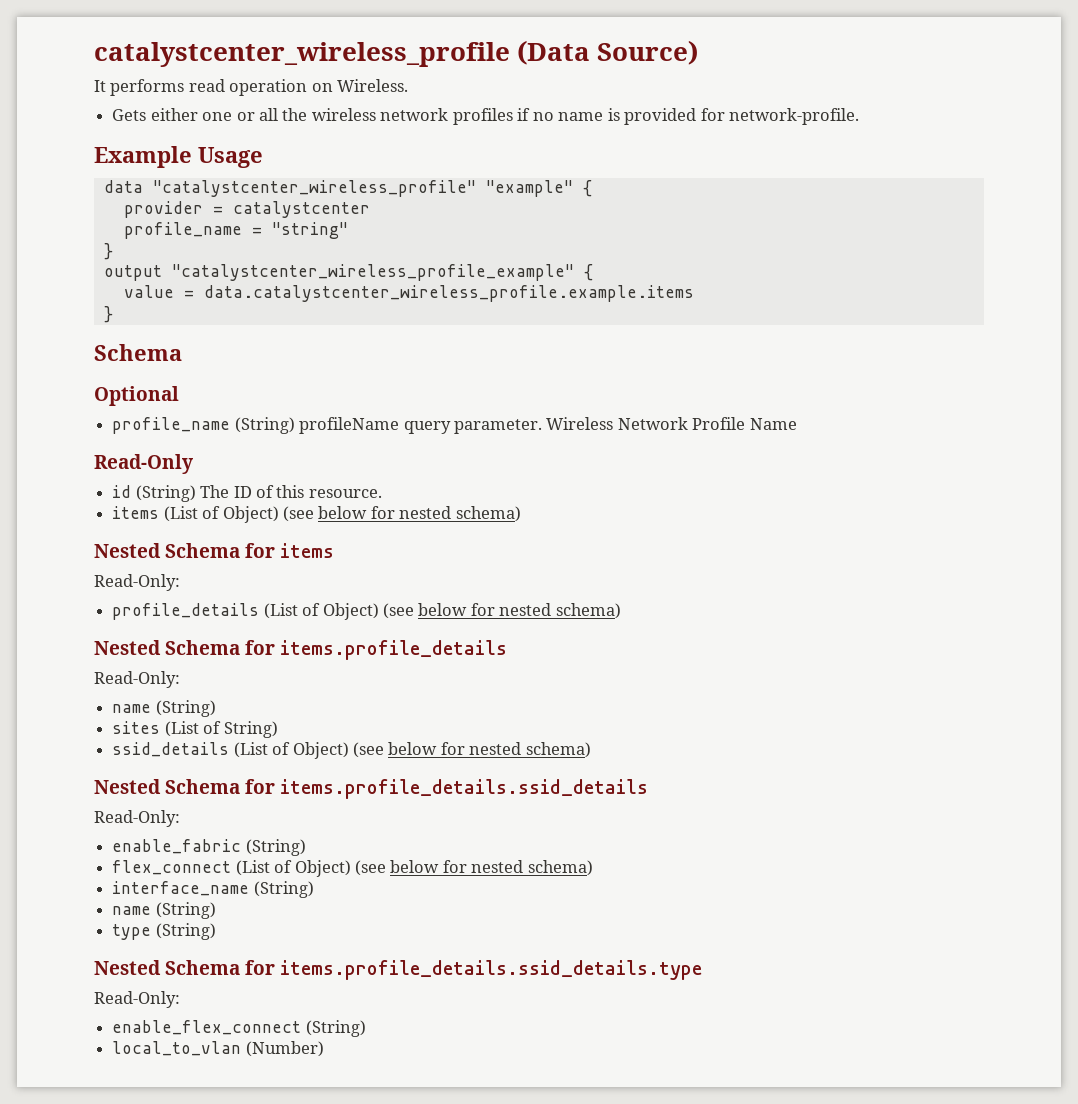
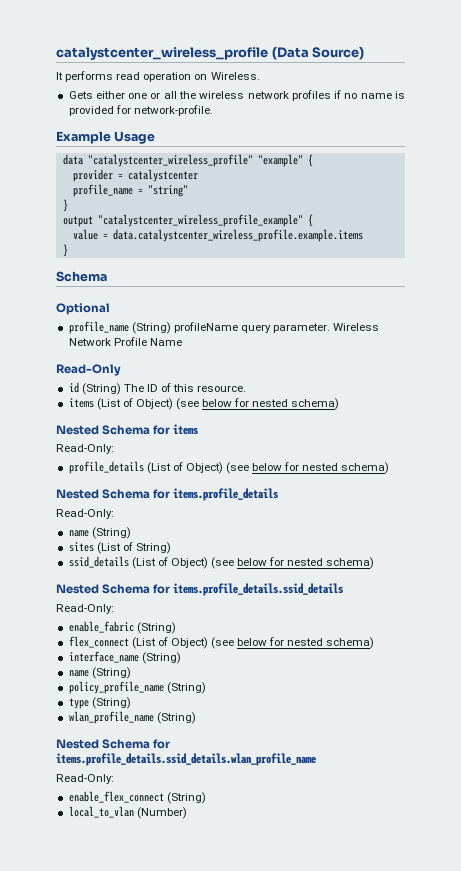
(216, 910) none -> [68,681,206,694] // policy_profile_name (String)
[94,960,703,980] // Nested Schema for items.profile_details.ssid_details.type -> [68,711,196,724] [56,739,171,749] [56,753,316,766] // wlan_profile_name (String) // Nested Schema for items.profile_details.ssid_details.wlan_profile_name

